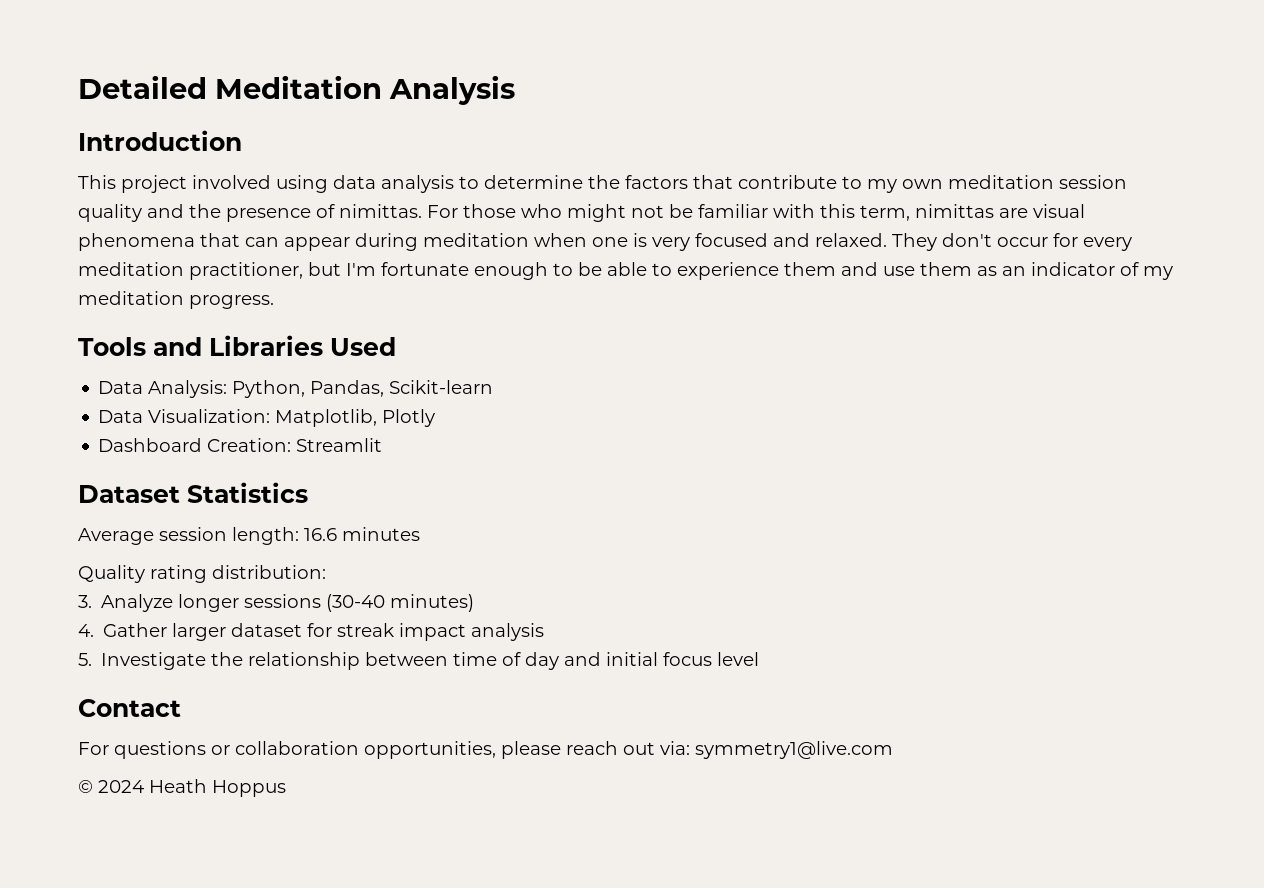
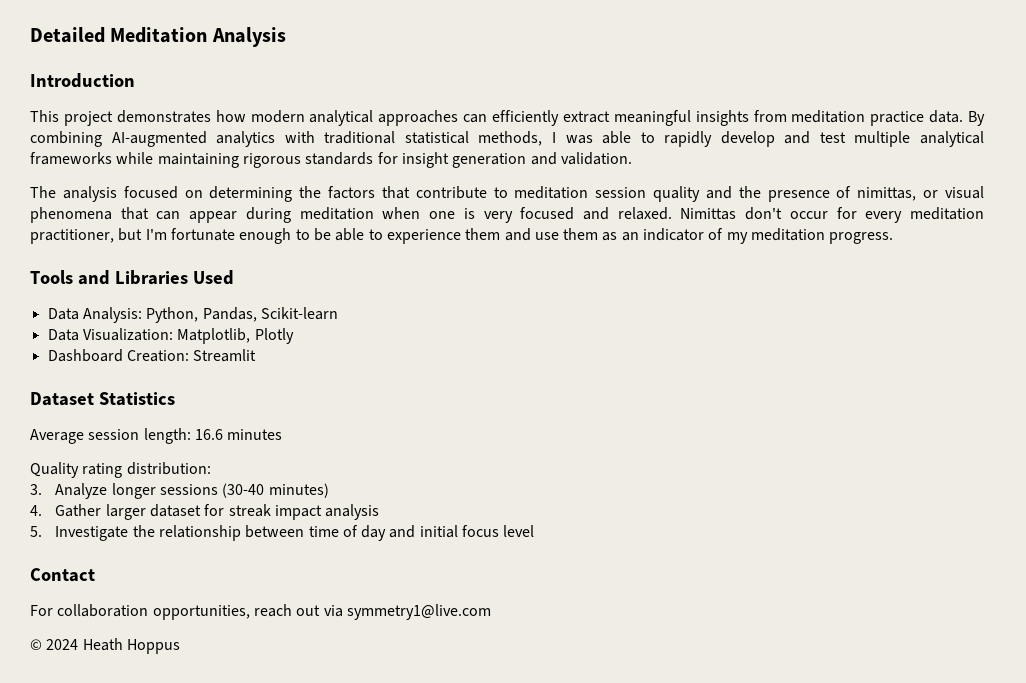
[192,175,583,193] involved using data analysis to determine -> [116,110,985,126] [30,131,984,147] [30,152,632,168] [30,186,293,202] demonstrates how modern analytical approaches can efficiently extract meaningful insights from meditation practice data. By combining AI-augmented analytics with traditional statistical methods, I was able to rapidly develop and test multiple analytical frameworks while maintaining rigorous standards for insight generation and validation. // The analysis focused on determining
[867,179,943,193] my own -> (508, 192) none
[339,204,1028,222] nimittas. For those who might not be familiar with this term, nimittas are -> [857,187,939,201] nimittas, or
[892,233,937,251] They -> [680,208,737,220] Nimittas
[114,741,230,759] questions or -> (53, 610) none
[501,741,561,759] please -> (250, 612) none
[660,741,690,755] via: -> [323,605,343,617] via

